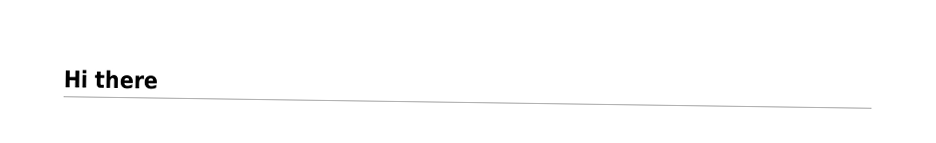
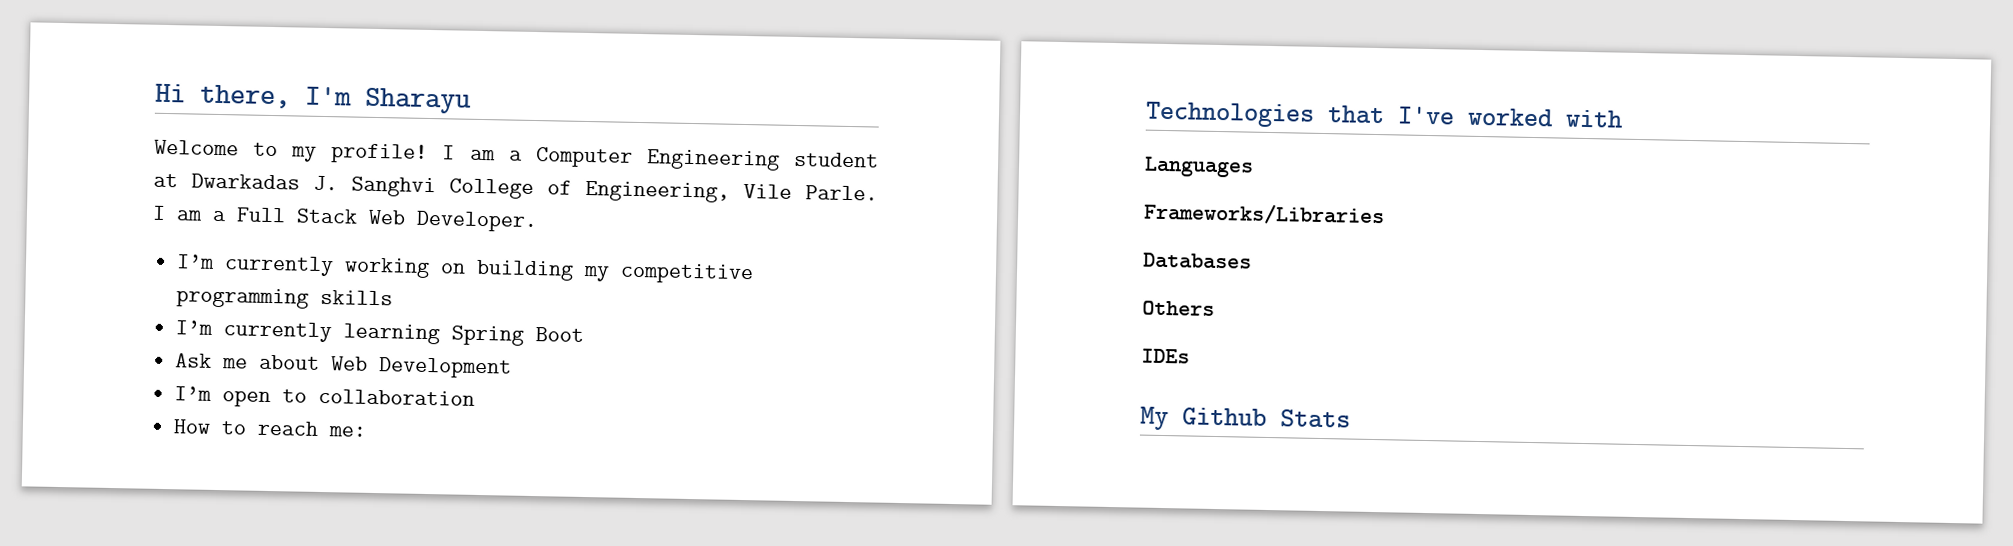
[94,69,158,90] there -> [200,84,472,114] [154,139,879,171] [153,173,878,203] [152,205,538,233] [176,254,755,285] [176,287,394,309] [175,320,585,346] [175,353,513,379] [174,386,476,408] [173,419,367,437] [1145,101,1624,128] [1144,156,1254,178] [1144,202,1385,227] [1143,252,1252,270] [1142,300,1215,316] [1141,348,1190,364] [1140,406,1351,431] there, I'm Sharayu // Welcome to my profile! I am a Computer Engineering student at Dwarkadas J. Sanghvi College of Engineering, Vile Parle. I am a Full Stack Web Developer. // I’m currently working on building my competitive programming skills // I’m currently learning Spring Boot // Ask me about Web Development // I’m open to collaboration // How to reach me: // Technologies that I've worked with // Languages // Frameworks/Libraries // Databases // Others // IDEs // My Github Stats

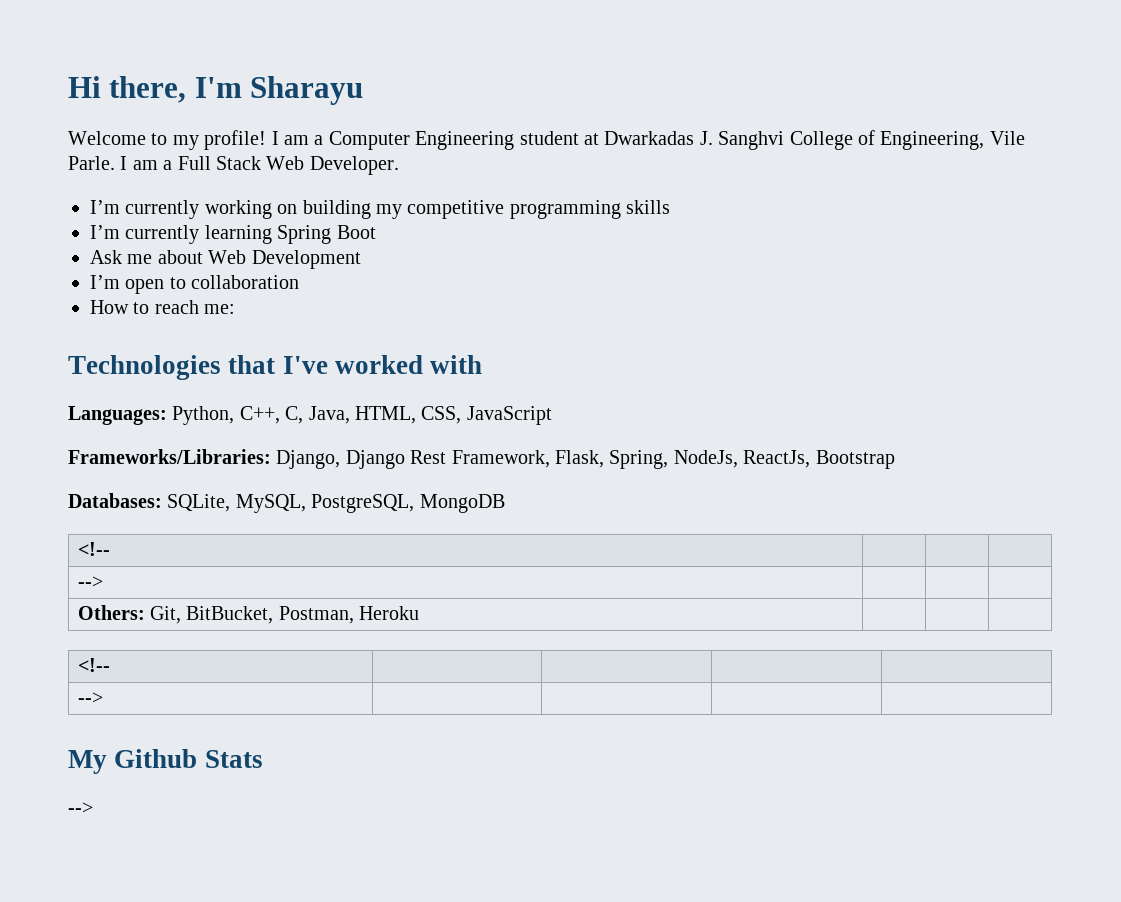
[1144,156,1254,178] [1144,202,1385,227] [1143,252,1252,270] [1142,300,1215,316] [1141,348,1190,364] Languages // Frameworks/Libraries // Databases // Others // IDEs -> [68,406,552,425] [68,449,895,469] [68,493,505,513] [77,542,110,556] [77,576,103,588] [77,605,420,624] [77,658,110,672] [77,692,103,704] Languages: Python, C++, C, Java, HTML, CSS, JavaScript // Frameworks/Libraries: Django, Django Rest Framework, Flask, Spring, NodeJs, ReactJs, Bootstrap // Databases: SQLite, MySQL, PostgreSQL, MongoDB // <!-- | | | // --> | | | // Others: Git, BitBucket, Postman, Heroku | | | // <!-- | | | | // --> | | | |
(1351, 419) none -> [68,802,93,814] // -->

